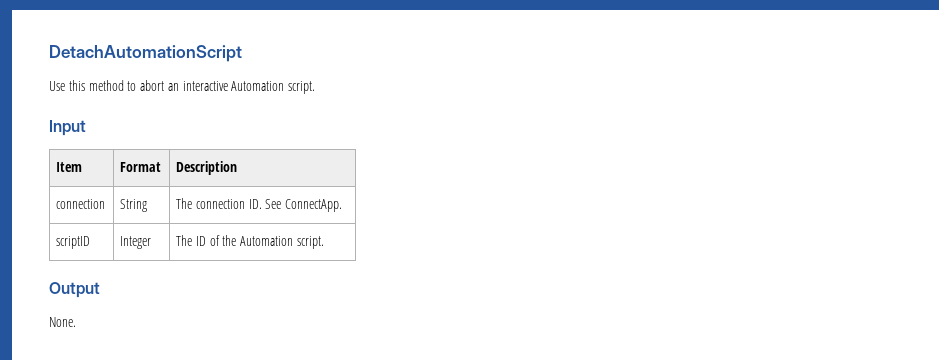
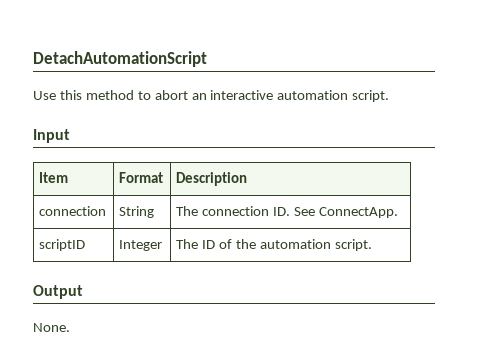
[231,81,285,91] Automation -> [277,90,349,100] automation
[240,236,294,246] Automation -> [259,239,331,249] automation

